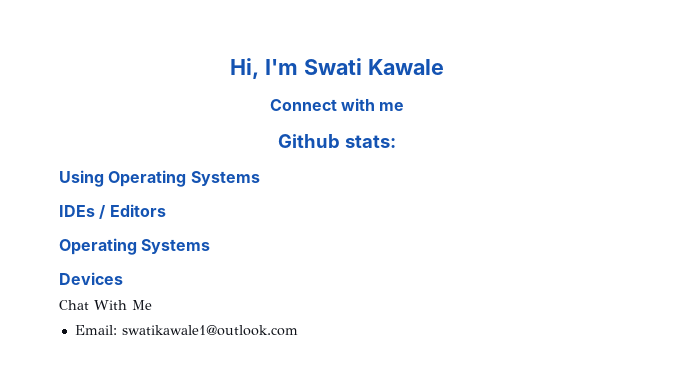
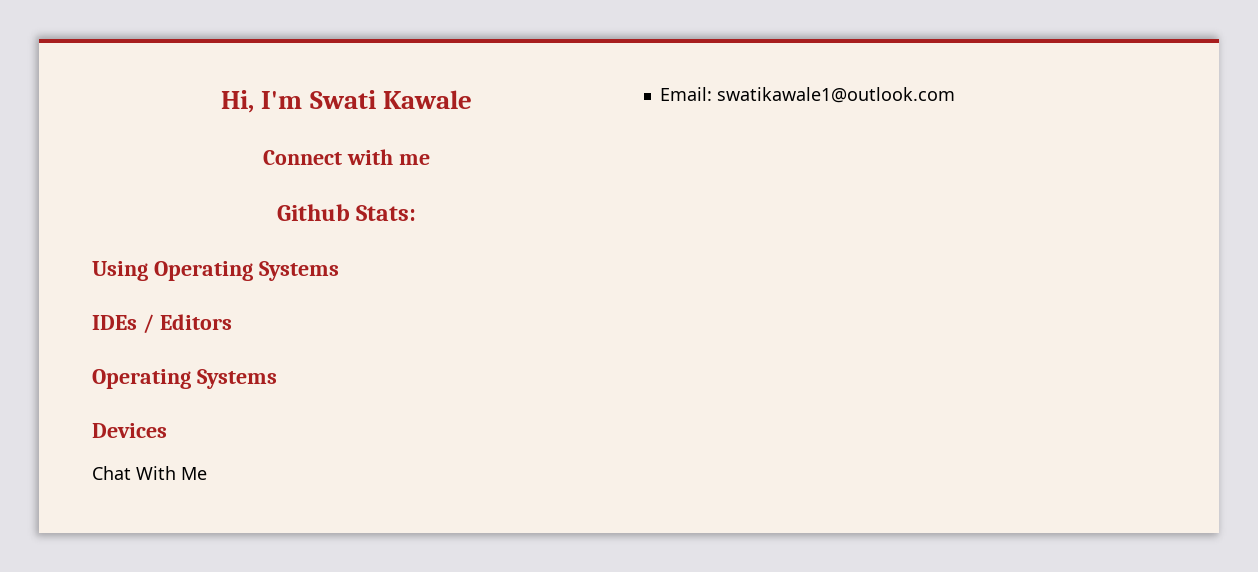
[344,135,396,148] stats: -> [356,205,417,221] Stats:

